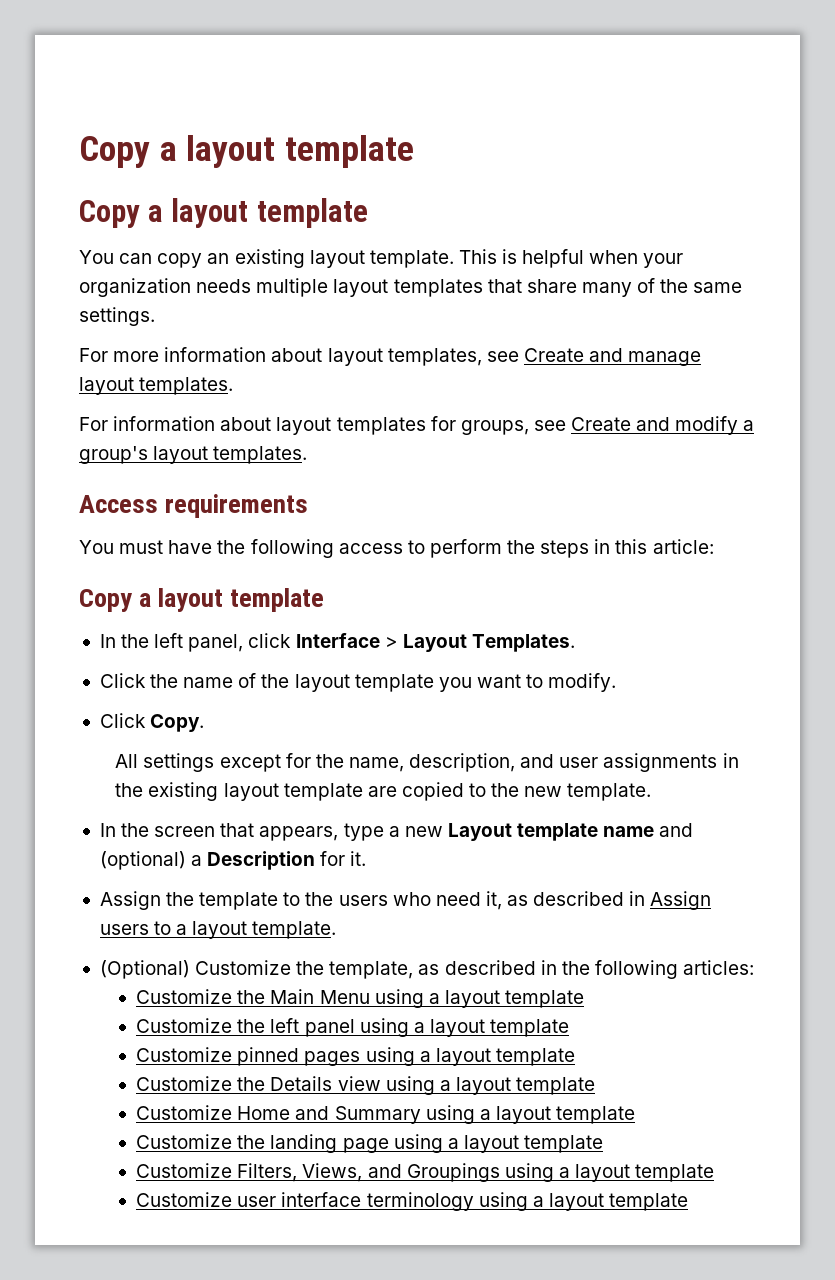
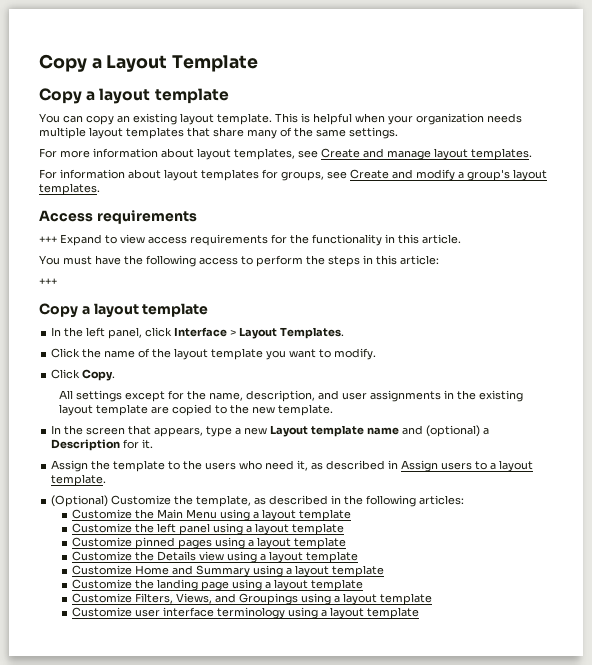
[79,135,414,168] Copy a layout template -> [39,54,259,72] Copy a Layout Template
(309, 506) none -> [39,234,461,246] // +++ Expand to view access requirements for the functionality in this article.
(714, 546) none -> [39,278,57,285] // +++

